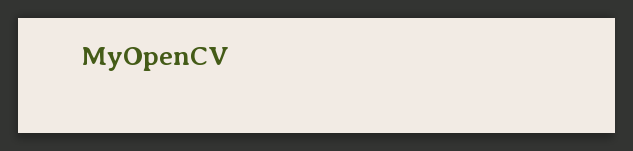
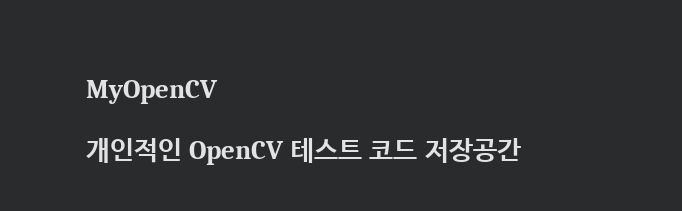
(229, 59) none -> [86,138,521,165] // 개인적인 OpenCV 테스트 코드 저장공간

